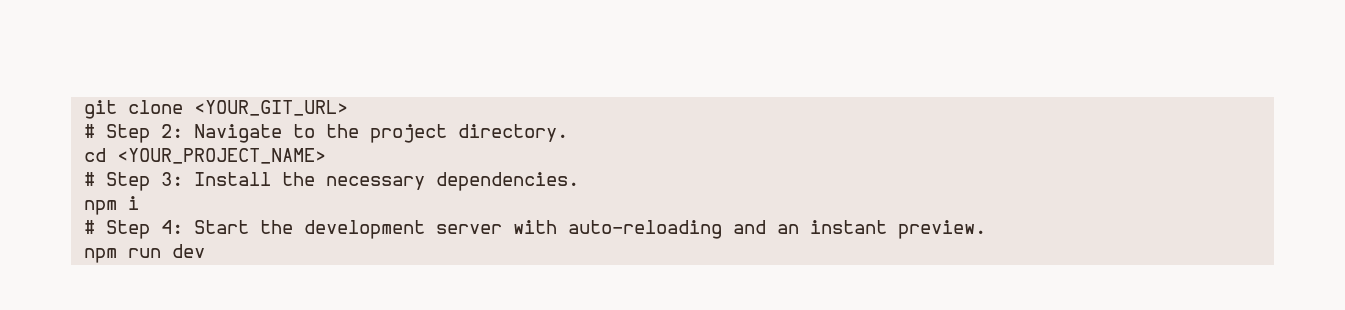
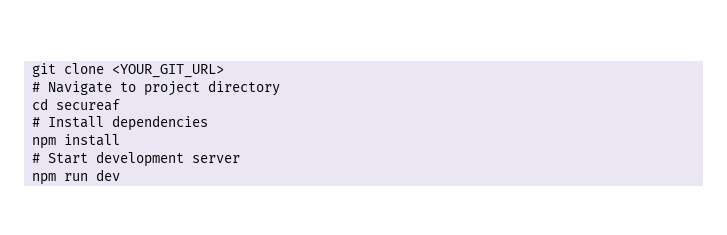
[105,124,568,143] Step 2: Navigate to the project directory. -> [47,80,280,96] Navigate to project directory
[116,148,326,164] [83,172,579,191] [83,196,139,215] [83,220,986,239] <YOUR_PROJECT_NAME> // # Step 3: Install the necessary dependencies. // npm i // # Step 4: Start the development server with auto-reloading and an instant preview. -> [55,99,120,111] [31,115,208,131] [31,134,120,149] [31,151,240,167] secureaf // # Install dependencies // npm install // # Start development server

